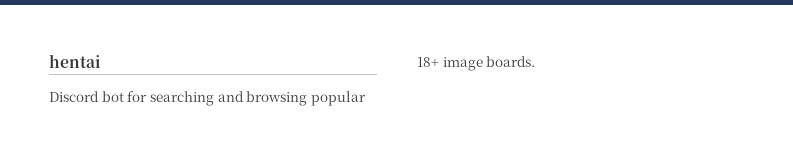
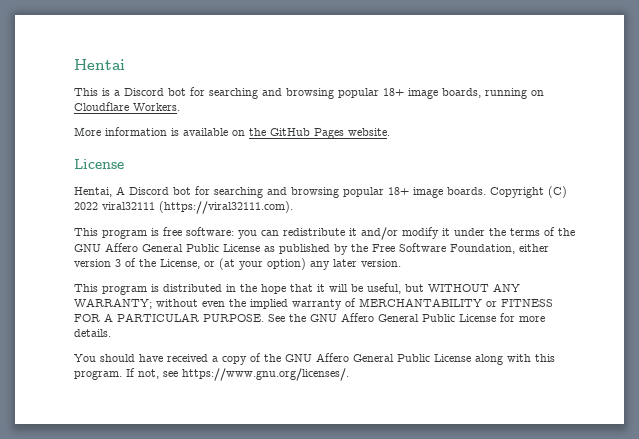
[49,54,100,68] hentai // -> [74,59,125,70] [74,87,544,99] [74,102,180,111] [74,127,390,139] [74,159,124,169] [74,186,125,197] Hentai // This is a Discord bot for searching and browsing popular 18+ image boards, running on Cloudflare Workers. // More information is available on the GitHub Pages website. // License // Hentai, A
(536, 61) none -> [490,186,567,198] [74,201,293,214] [74,227,575,240] [74,243,549,255] [74,258,401,270] [74,283,520,295] [74,298,553,310] [74,313,545,322] [74,329,111,337] [74,353,555,365] [74,368,349,381] Copyright (C) 2022 viral32111 (https://viral32111.com). // This program is free software: you can redistribute it and/or modify it under the terms of the GNU Affero General Public License as published by the Free Software Foundation, either version 3 of the License, or (at your option) any later version. // This program is distributed in the hope that it will be useful, but WITHOUT ANY WARRANTY; without even the implied warranty of MERCHANTABILITY or FITNESS FOR A PARTICULAR PURPOSE. See the GNU Affero General Public License for more details. // You should have received a copy of the GNU Affero General Public License along with this program. If not, see https://www.gnu.org/licenses/.

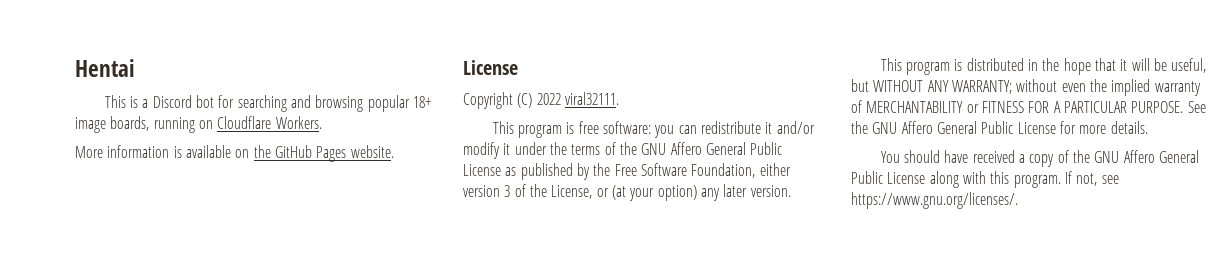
[74,186,486,198] Hentai, A Discord bot for searching and browsing popular 18+ image boards. -> (518, 67) none
[102,201,293,214] viral32111 (https://viral32111.com). -> [564,92,619,105] viral32111.

